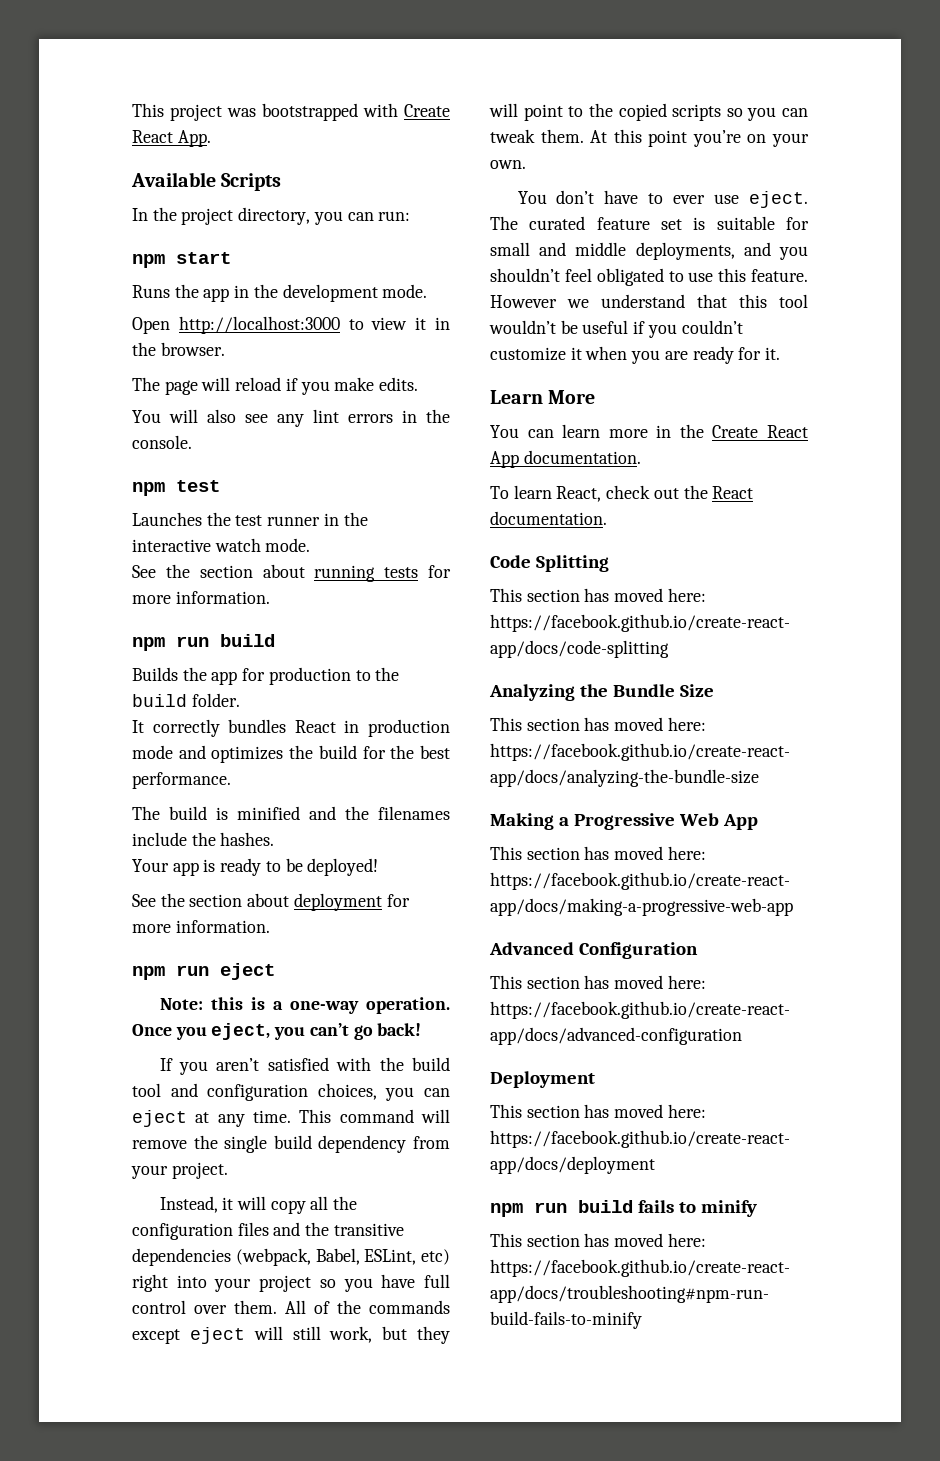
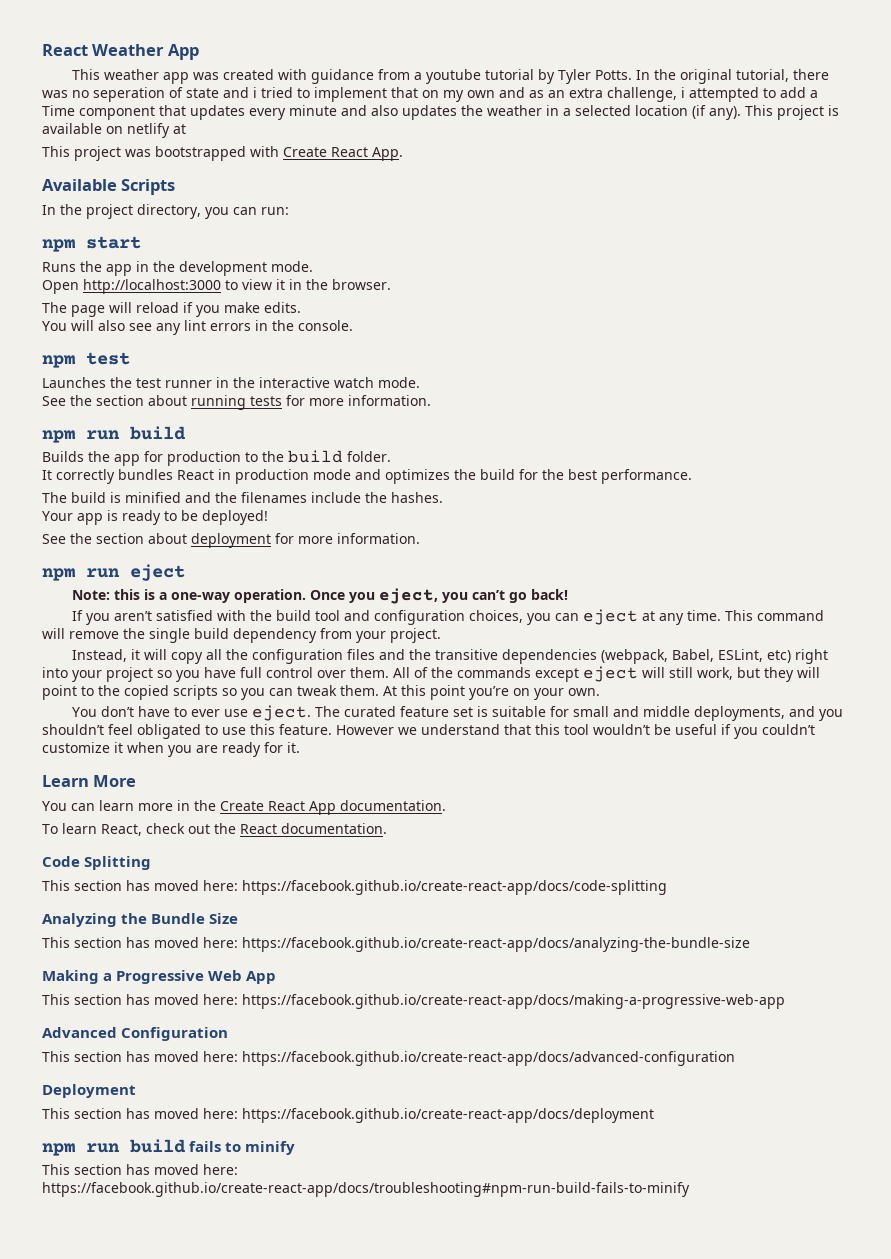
(132, 110) none -> [42,44,199,60] [71,69,829,84] [42,87,818,102] [42,105,839,120] [42,123,186,138] React Weather App // This weather app was created with guidance from a youtube tutorial by Tyler Potts. In the original tutorial, there was no seperation of state and i tried to implement that on my own and as an extra challenge, i attempted to add a Time component that updates every minute and also updates the weather in a selected location (if any). This project is available on netlify at //

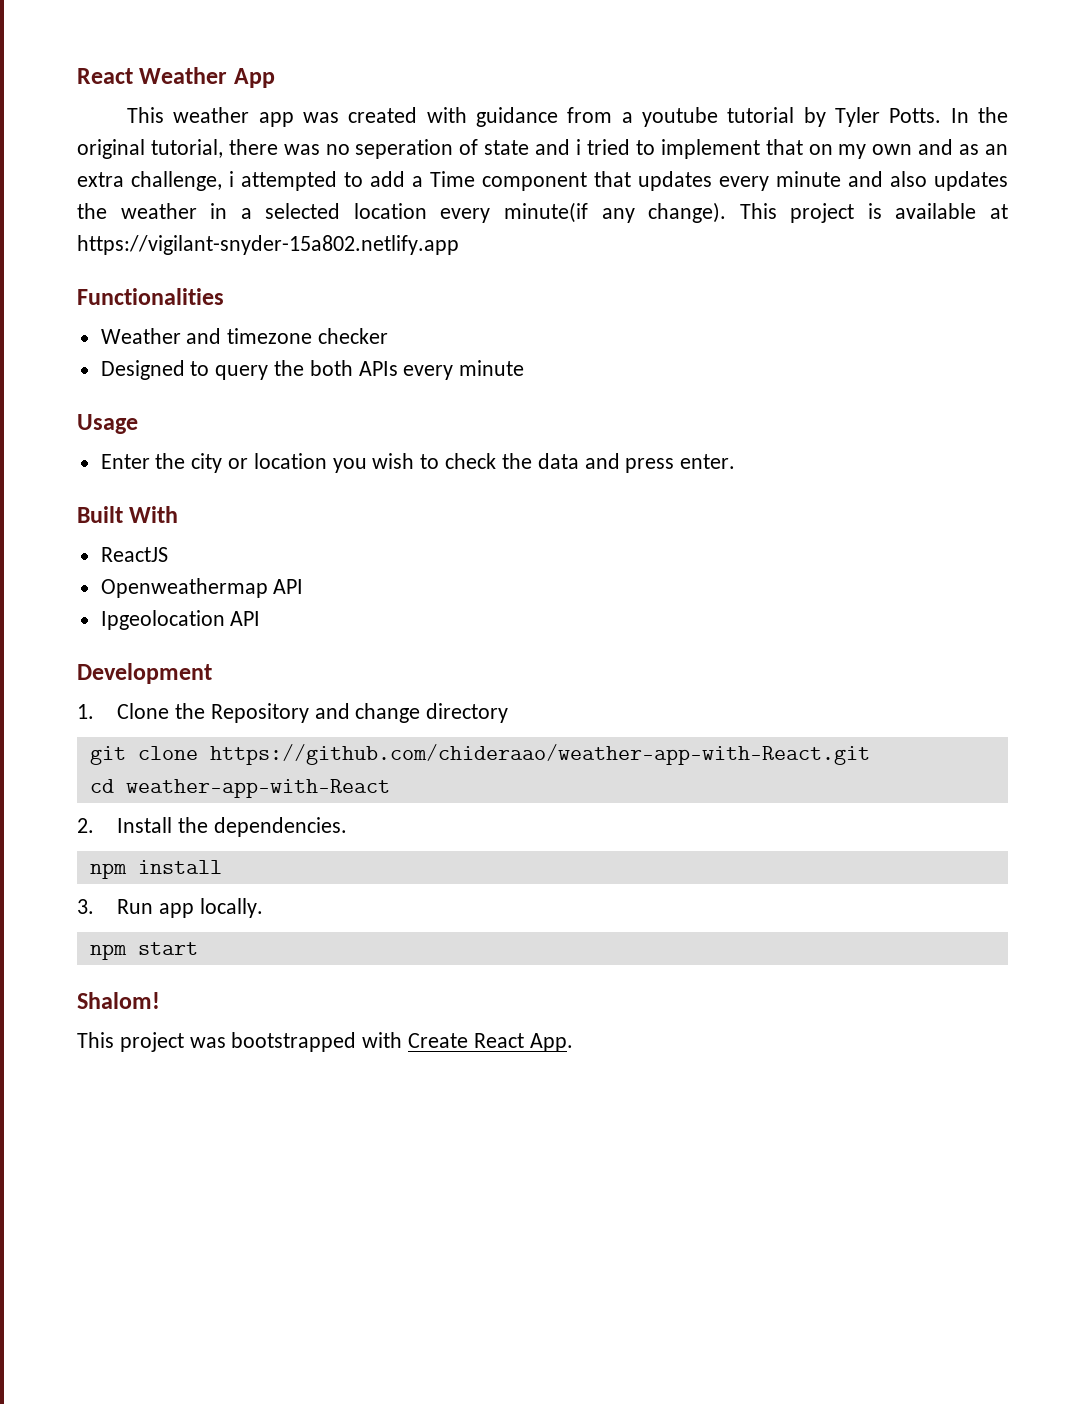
[692,105,741,120] (if any). -> [440,202,727,223] every minute(if any change).
[106,123,186,138] on netlify at -> [989,204,1008,219] [77,235,459,255] [77,288,224,305] [100,328,389,344] [100,360,525,380] [77,414,138,434] [100,453,736,473] [77,506,179,523] [100,547,168,562] [100,578,304,598] [100,610,261,630] [77,663,212,684] [77,703,509,723] [89,744,870,765] [89,779,390,798] [77,817,347,837] [89,860,222,879] [77,898,263,918] [89,942,198,960] [77,992,160,1009] at https://vigilant-snyder-15a802.netlify.app // Functionalities // Weather and timezone checker // Designed to query the both APIs every minute // Usage // Enter the city or location you wish to check the data and press enter. // Built With // ReactJS // Openweathermap API // Ipgeolocation API // Development // 1. Clone the Repository and change directory // git clone https://github.com/chideraao/weather-app-with-React.git // cd weather-app-with-React // 2. Install the dependencies. // npm install // 3. Run app locally. // npm start // Shalom!
[42,179,176,195] [42,204,289,219] [42,236,141,252] [42,261,313,276] [42,279,391,294] [42,302,301,317] [42,320,353,335] [42,352,130,368] [42,377,420,388] [42,395,431,410] [42,426,186,443] [42,450,391,466] [42,469,692,484] [42,492,443,503] [42,510,268,525] [42,533,420,548] [42,564,185,581] [71,588,568,604] [71,609,824,625] [42,628,441,643] [71,649,828,664] [42,666,820,682] [42,685,600,700] [71,705,843,721] [42,724,815,739] [42,742,300,757] [42,775,137,787] [42,800,446,815] [42,823,387,836] [42,856,152,870] [42,880,667,895] [42,913,239,927] [42,937,750,952] [42,970,277,984] [42,994,785,1009] [42,1027,229,1041] [42,1051,735,1066] [42,1084,136,1098] [42,1108,654,1123] [42,1139,296,1156] [42,1164,238,1175] [42,1182,690,1197] // Available Scripts // In the project directory, you can run: // npm start // Runs the app in the development mode. // Open http://localhost:3000 to view it in the browser. // The page will reload if you make edits. // You will also see any lint errors in the console. // npm test // Launches the test runner in the interactive watch mode. // See the section about running tests for more information. // npm run build // Builds the app for production to the build folder. // It correctly bundles React in production mode and optimizes the build for the best performance. // The build is minified and the filenames include the hashes. // Your app is ready to be deployed! // See the section about deployment for more information. // npm run eject // Note: this is a one-way operation. Once you eject, you can’t go back! // If you aren’t satisfied with the build tool and configuration choices, you can eject at any time. This command will remove the single build dependency from your project. // Instead, it will copy all the configuration files and the transitive dependencies (webpack, Babel, ESLint, etc) right into your project so you have full control over them. All of the commands except eject will still work, but they will point to the copied scripts so you can tweak them. At this point you’re on your own. // You don’t have to ever use eject. The curated feature set is suitable for small and middle deployments, and you shouldn’t feel obligated to use this feature. However we understand that this tool wouldn’t be useful if you couldn’t customize it when you are ready for it. // Learn More // You can learn more in the Create React App documentation. // To learn React, check out the React documentation. // Code Splitting // This section has moved here: https://facebook.github.io/create-react-app/docs/code-splitting // Analyzing the Bundle Size // This section has moved here: https://facebook.github.io/create-react-app/docs/analyzing-the-bundle-size // Making a Progressive Web App // This section has moved here: https://facebook.github.io/create-react-app/docs/making-a-progressive-web-app // Advanced Configuration // This section has moved here: https://facebook.github.io/create-react-app/docs/advanced-configuration // Deployment // This section has moved here: https://facebook.github.io/create-react-app/docs/deployment // npm run build fails to minify // This section has moved here: https://facebook.github.io/create-react-app/docs/troubleshooting#npm-run-build-fails-to-minify -> (573, 1042) none

